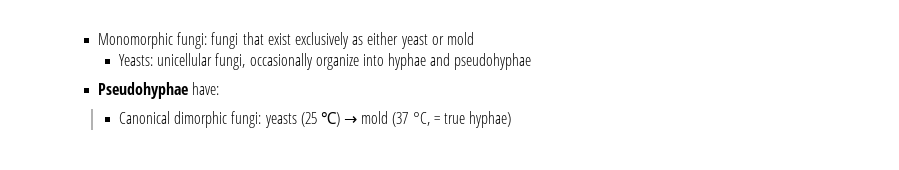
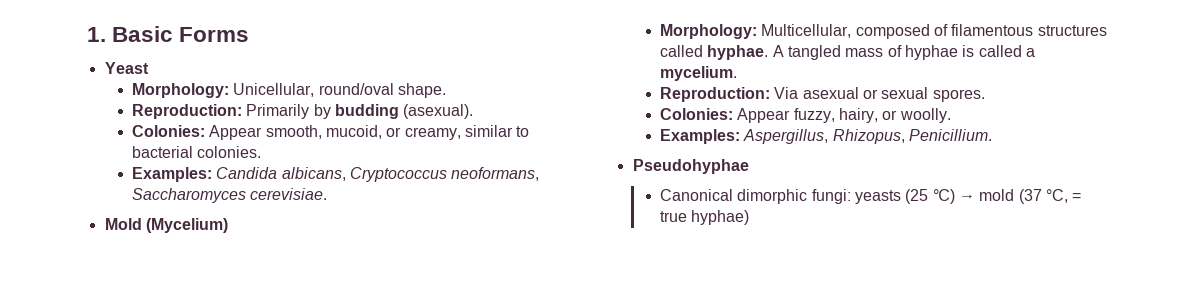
[98,32,474,49] [119,53,532,70] Monomorphic fungi: fungi that exist exclusively as either yeast or mold // Yeasts: unicellular fungi, occasionally organize into hyphae and pseudohyphae -> [87,26,250,42] [104,62,149,74] [131,83,446,98] [131,104,474,119] [131,125,530,140] [131,146,262,158] [131,167,540,182] [131,188,328,203] [104,218,228,233] [659,24,1107,39] [659,45,1035,60] [659,66,737,81] [659,87,985,102] [659,108,951,123] [659,129,992,144] 1. Basic Forms // Yeast // Morphology: Unicellular, round/oval shape. // Reproduction: Primarily by budding (asexual). // Colonies: Appear smooth, mucoid, or creamy, similar to bacterial colonies. // Examples: Candida albicans, Cryptococcus neoformans, Saccharomyces cerevisiae. // Mold (Mycelium) // Morphology: Multicellular, composed of filamentous structures called hyphae. A tangled mass of hyphae is called a mycelium. // Reproduction: Via asexual or sexual spores. // Colonies: Appear fuzzy, hairy, or woolly. // Examples: Aspergillus, Rhizopus, Penicillium.
[192,82,220,95] have: -> (749, 166) none

